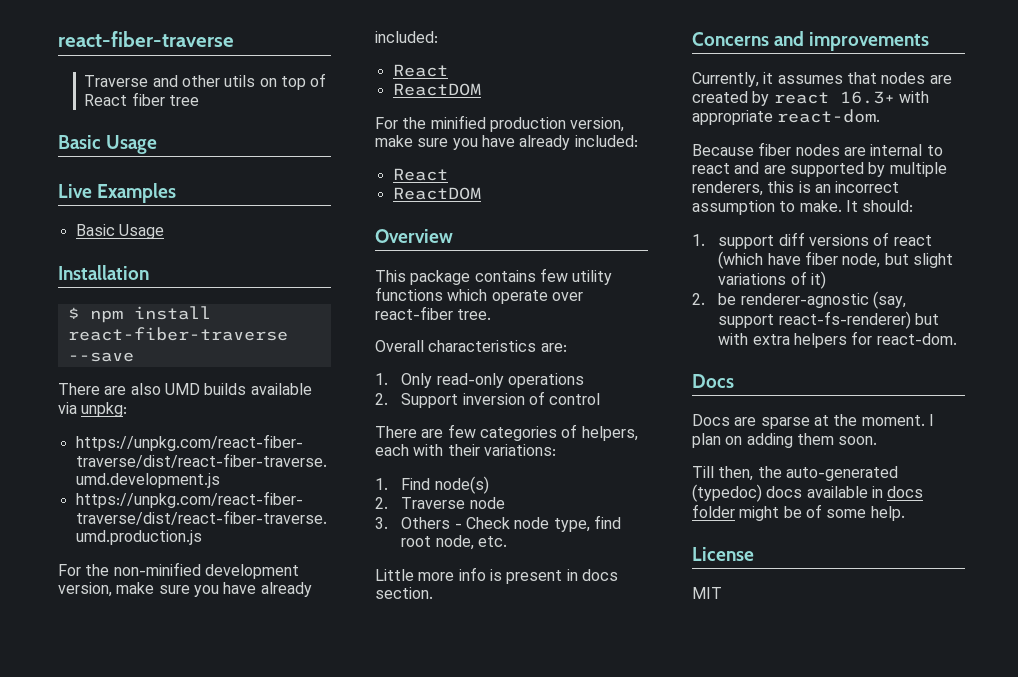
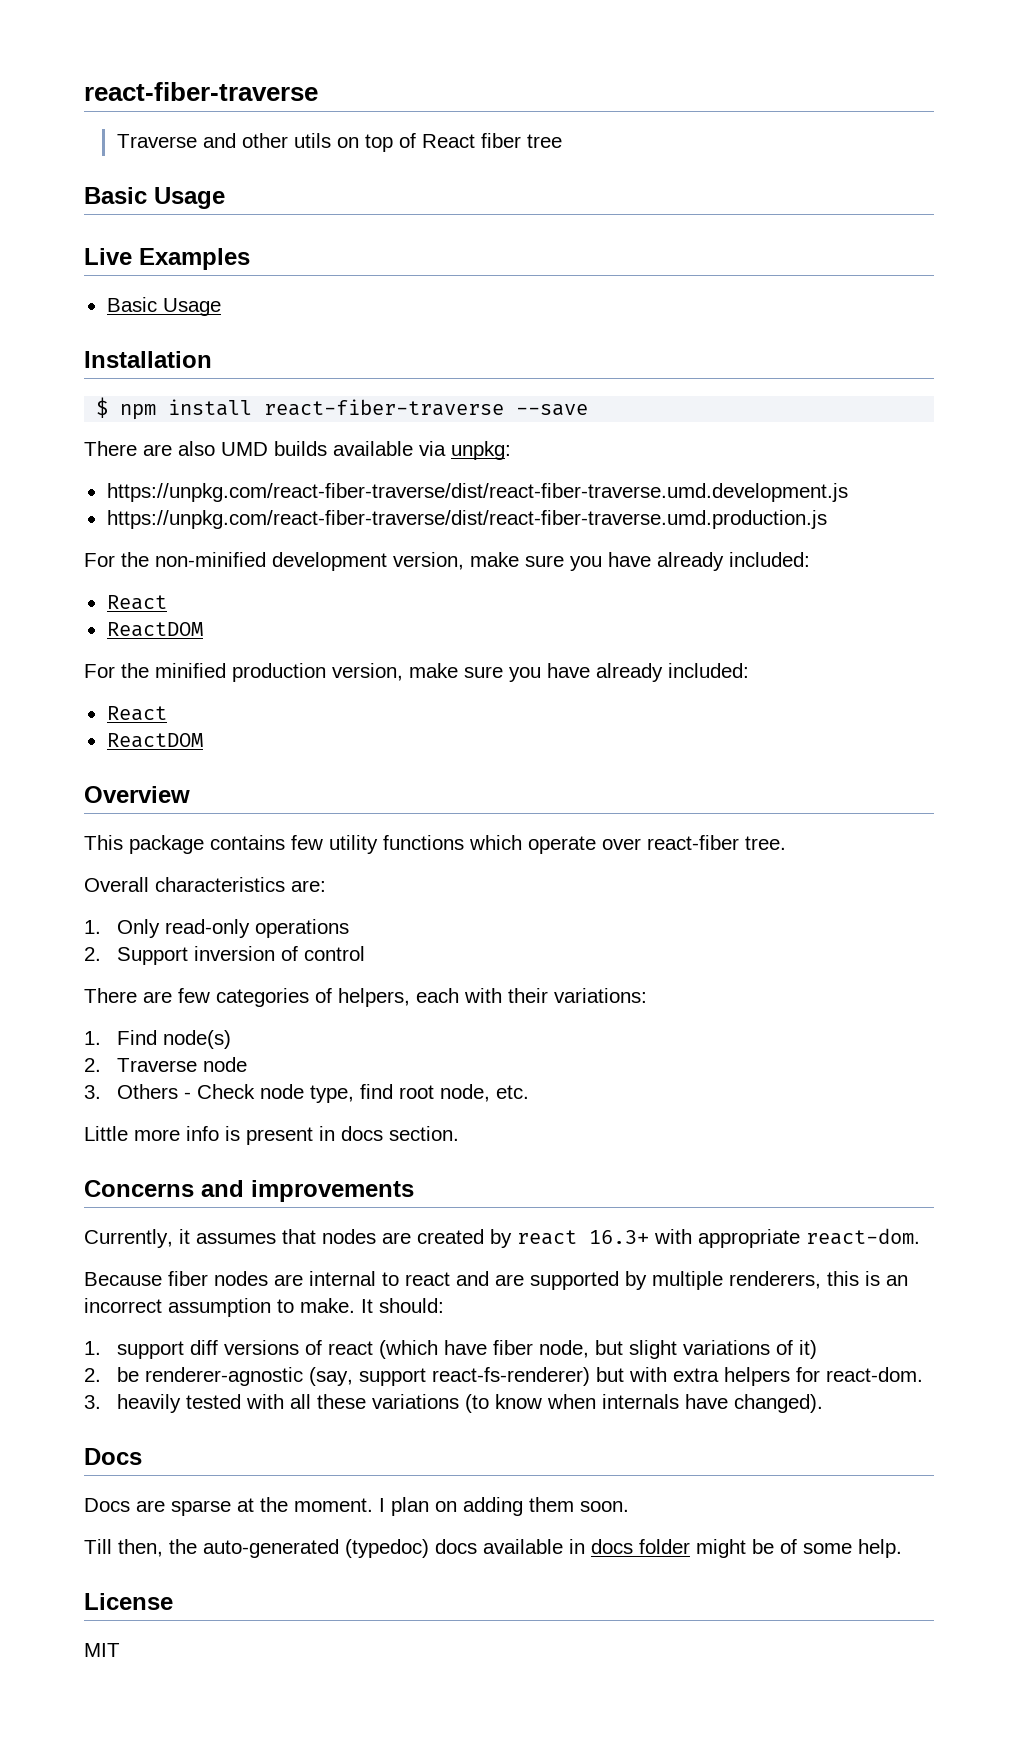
(957, 339) none -> [84,1394,823,1413] // 3. heavily tested with all these variations (to know when internals have changed).

